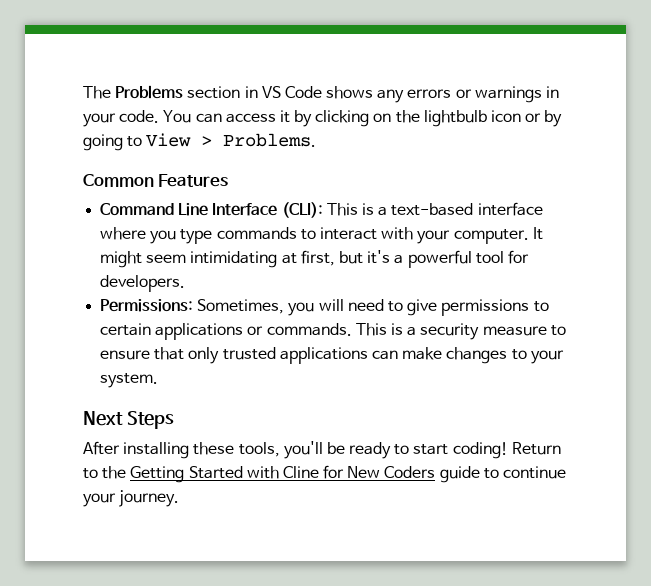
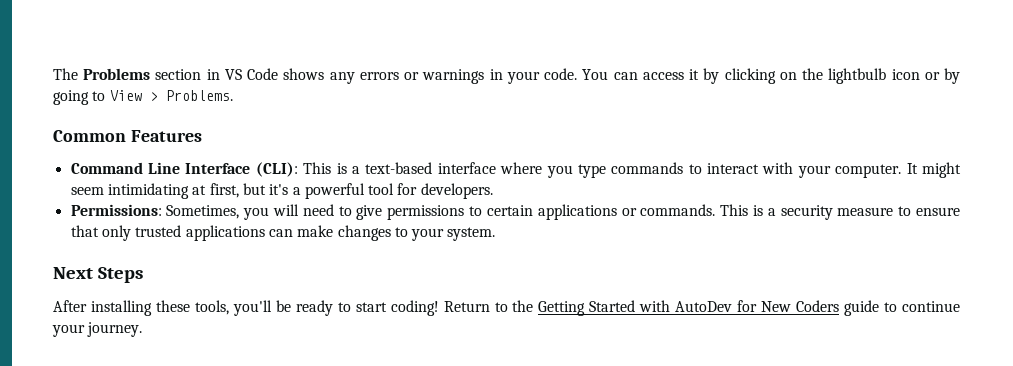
[282,466,319,478] Cline -> [675,301,733,312] AutoDev

